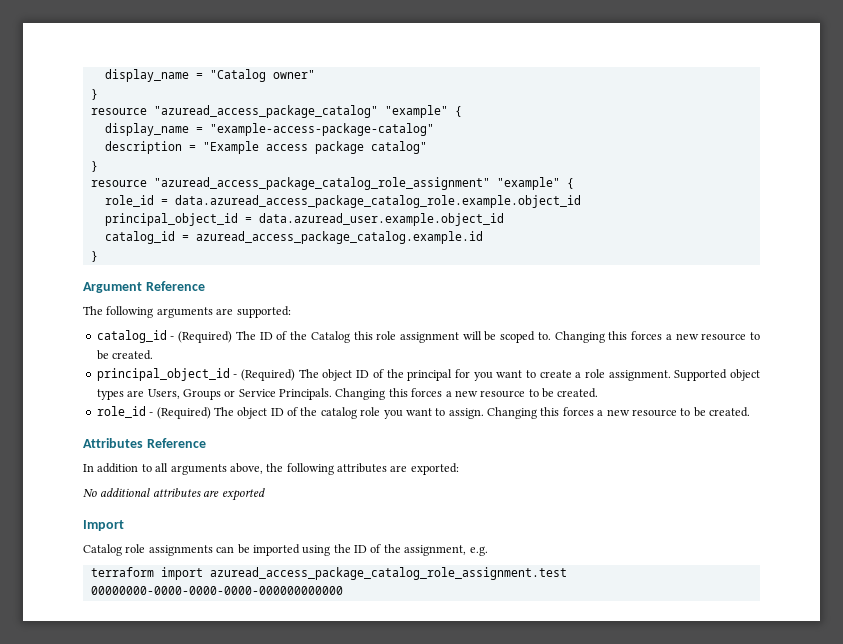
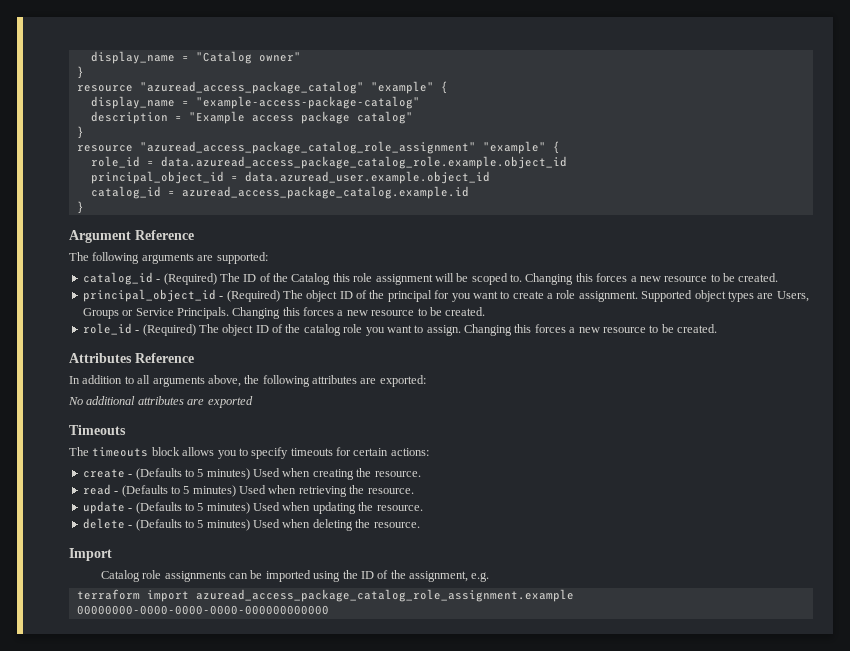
(265, 494) none -> [69,425,126,435] [69,447,429,459] [82,468,421,480] [82,484,414,497] [82,501,423,514] [82,518,420,531] // Timeouts // The timeouts block allows you to specify timeouts for certain actions: // create - (Defaults to 5 minutes) Used when creating the resource. // read - (Defaults to 5 minutes) Used when retrieving the resource. // update - (Defaults to 5 minutes) Used when updating the resource. // delete - (Defaults to 5 minutes) Used when deleting the resource.
[209,567,567,580] azuread_access_package_catalog_role_assignment.test -> [195,589,574,602] azuread_access_package_catalog_role_assignment.example

